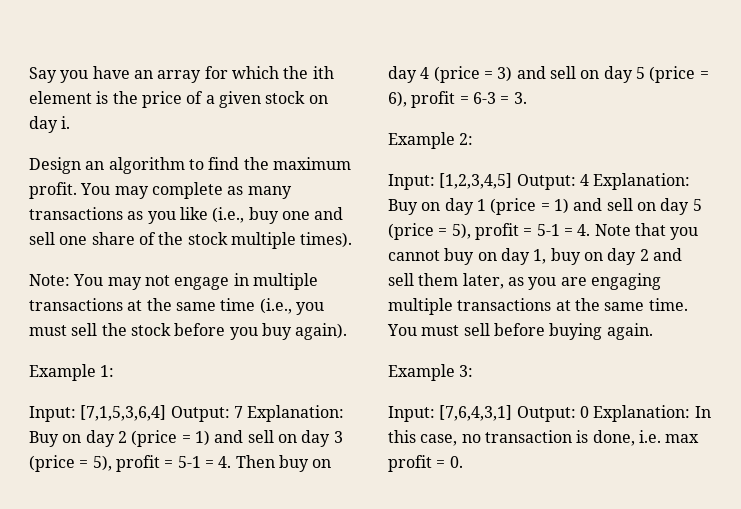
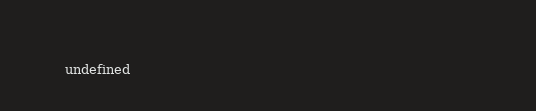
[29,66,334,83] [29,91,328,108] [29,116,71,133] [29,157,351,174] [29,182,292,199] [29,207,344,224] [29,232,353,249] [29,273,318,290] [29,298,324,315] [29,323,348,340] [29,364,115,381] [29,405,345,422] [29,430,343,447] [29,455,332,472] [388,66,709,83] [388,91,527,108] [388,132,474,149] [388,173,691,190] [388,198,702,215] [388,223,699,240] [388,248,682,265] [388,273,661,290] [388,298,688,315] [387,323,653,340] [388,364,474,381] [388,405,711,422] [388,430,700,446] [388,455,463,472] Say you have an array for which the ith element is the price of a given stock on day i. // Design an algorithm to find the maximum profit. You may complete as many transactions as you like (i.e., buy one and sell one share of the stock multiple times). // Note: You may not engage in multiple transactions at the same time (i.e., you must sell the stock before you buy again). // Example 1: // Input: [7,1,5,3,6,4] Output: 7 Explanation: Buy on day 2 (price = 1) and sell on day 3 (price = 5), profit = 5-1 = 4. Then buy on day 4 (price = 3) and sell on day 5 (price = 6), profit = 6-3 = 3. // Example 2: // Input: [1,2,3,4,5] Output: 4 Explanation: Buy on day 1 (price = 1) and sell on day 5 (price = 5), profit = 5-1 = 4. Note that you cannot buy on day 1, buy on day 2 and sell them later, as you are engaging multiple transactions at the same time. You must sell before buying again. // Example 3: // Input: [7,6,4,3,1] Output: 0 Explanation: In this case, no transaction is done, i.e. max profit = 0. -> [65,64,130,74] undefined

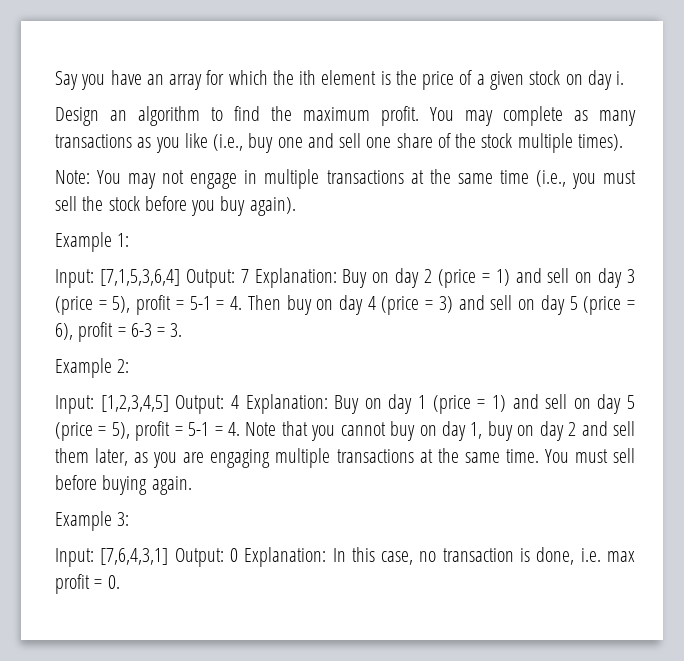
[65,64,130,74] undefined -> [55,70,625,90] [55,106,636,126] [55,133,623,153] [55,169,637,189] [55,196,296,216] [55,232,130,252] [55,268,635,288] [55,295,636,315] [55,322,183,342] [55,358,130,378] [55,394,635,414] [55,421,636,441] [55,448,635,468] [55,475,192,495] [55,511,130,531] [55,547,635,567] [55,574,120,594] Say you have an array for which the ith element is the price of a given stock on day i. // Design an algorithm to find the maximum profit. You may complete as many transactions as you like (i.e., buy one and sell one share of the stock multiple times). // Note: You may not engage in multiple transactions at the same time (i.e., you must sell the stock before you buy again). // Example 1: // Input: [7,1,5,3,6,4] Output: 7 Explanation: Buy on day 2 (price = 1) and sell on day 3 (price = 5), profit = 5-1 = 4. Then buy on day 4 (price = 3) and sell on day 5 (price = 6), profit = 6-3 = 3. // Example 2: // Input: [1,2,3,4,5] Output: 4 Explanation: Buy on day 1 (price = 1) and sell on day 5 (price = 5), profit = 5-1 = 4. Note that you cannot buy on day 1, buy on day 2 and sell them later, as you are engaging multiple transactions at the same time. You must sell before buying again. // Example 3: // Input: [7,6,4,3,1] Output: 0 Explanation: In this case, no transaction is done, i.e. max profit = 0.

